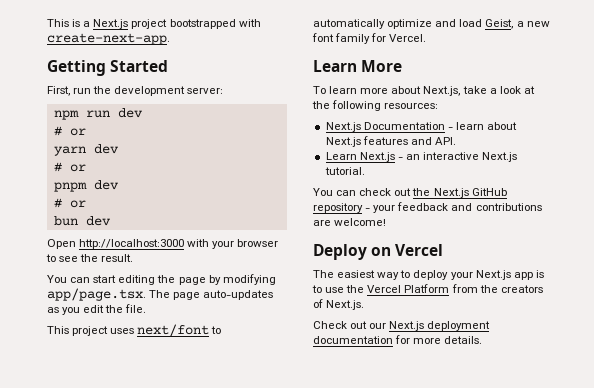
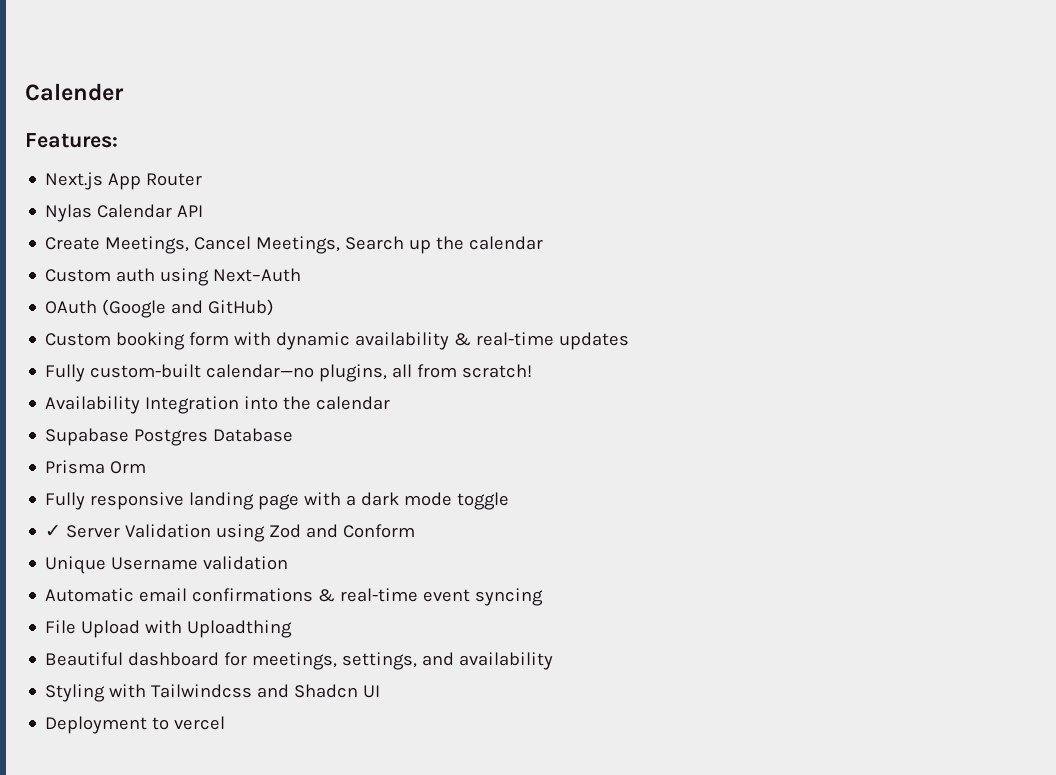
[47,19,261,29] [47,33,170,45] [47,60,169,76] [47,86,224,96] [53,108,143,120] [53,126,86,136] [53,144,119,156] [53,162,86,172] [53,180,119,192] [53,198,86,208] [53,216,111,226] [47,239,279,249] [46,254,134,262] [47,274,276,285] [47,288,274,301] [47,304,147,315] [47,324,222,337] [313,19,550,29] [312,33,427,44] [313,60,403,72] [313,86,535,96] [312,100,439,111] [325,122,518,132] [325,136,456,147] [325,152,518,162] [324,167,365,175] [313,188,507,198] [313,202,542,213] [313,218,387,226] [313,244,444,260] [313,270,544,280] [312,284,543,293] [313,299,365,310] [313,321,491,331] [313,335,483,344] This is a Next.js project bootstrapped with create-next-app. // Getting Started // First, run the development server: // npm run dev // # or // yarn dev // # or // pnpm dev // # or // bun dev // Open http://localhost:3000 with your browser to see the result. // You can start editing the page by modifying app/page.tsx. The page auto-updates as you edit the file. // This project uses next/font to automatically optimize and load Geist, a new font family for Vercel. // Learn More // To learn more about Next.js, take a look at the following resources: // Next.js Documentation - learn about Next.js features and API. // Learn Next.js - an interactive Next.js tutorial. // You can check out the Next.js GitHub repository - your feedback and contributions are welcome! // Deploy on Vercel // The easiest way to deploy your Next.js app is to use the Vercel Platform from the creators of Next.js. // Check out our Next.js deployment documentation for more details. -> [25,83,124,101] [25,133,118,148] [45,172,203,190] [45,204,204,222] [45,236,544,254] [45,268,302,286] [45,299,275,318] [45,332,630,350] [45,364,533,382] [45,396,391,414] [45,428,294,446] [45,460,147,474] [45,492,510,510] [45,524,416,542] [45,556,289,574] [45,588,544,606] [45,620,293,638] [45,652,554,670] [45,684,381,702] [45,716,226,734] Calender // Features: // Next.js App Router // Nylas Calendar API // Create Meetings, Cancel Meetings, Search up the calendar // Custom auth using Next–Auth // OAuth (Google and GitHub) // Custom booking form with dynamic availability & real-time updates // Fully custom-built calendar—no plugins, all from scratch! // Availability Integration into the calendar // Supabase Postgres Database // Prisma Orm // Fully responsive landing page with a dark mode toggle // ✓ Server Validation using Zod and Conform // Unique Username validation // Automatic email confirmations & real-time event syncing // File Upload with Uploadthing // Beautiful dashboard for meetings, settings, and availability // Styling with Tailwindcss and Shadcn UI // Deployment to vercel

